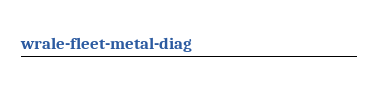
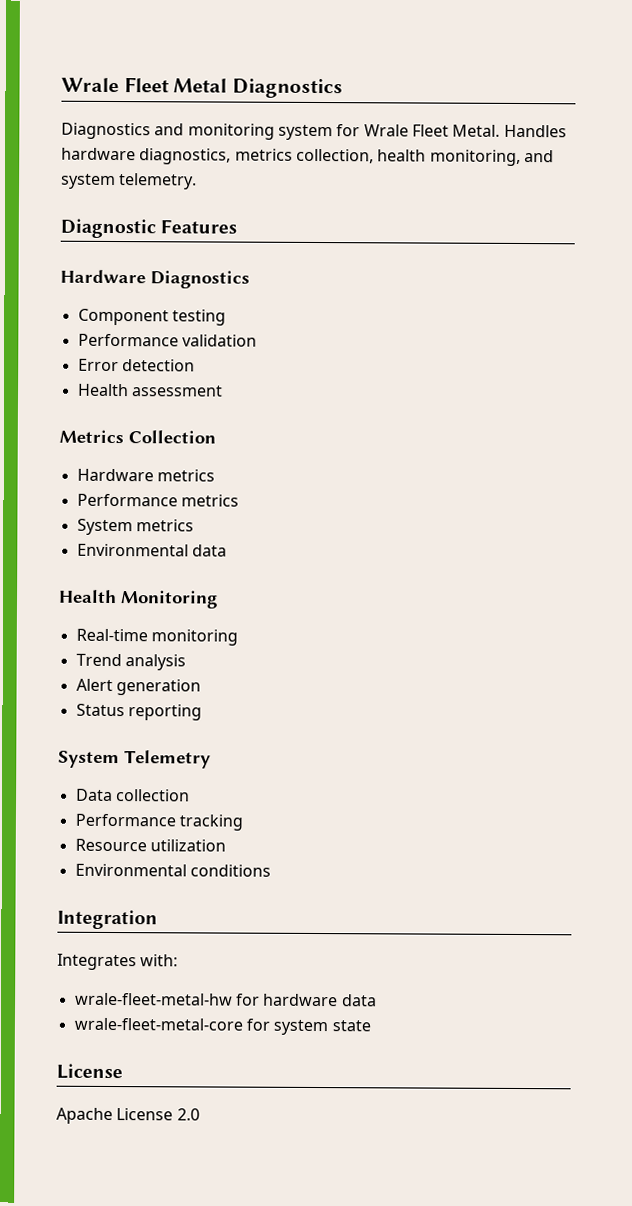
[20,37,192,52] wrale-fleet-metal-diag -> [61,77,343,99] [61,122,567,141] [61,147,554,166] [61,173,198,190] [60,218,238,239] [60,269,250,289] [77,308,226,326] [77,333,257,347] [77,358,195,372] [77,383,223,397] [59,429,216,444] [76,468,215,482] [76,493,239,507] [76,518,194,536] [76,543,227,557] [58,589,218,609] [75,628,238,646] [75,653,186,671] [75,678,201,696] [75,703,202,721] [58,750,211,769] [75,788,190,802] [74,813,243,831] [74,838,226,852] [74,863,271,877] [57,909,158,930] [57,953,179,971] [74,992,377,1007] [73,1017,371,1036] [56,1063,123,1080] [56,1107,200,1125] Wrale Fleet Metal Diagnostics // Diagnostics and monitoring system for Wrale Fleet Metal. Handles hardware diagnostics, metrics collection, health monitoring, and system telemetry. // Diagnostic Features // Hardware Diagnostics // Component testing // Performance validation // Error detection // Health assessment // Metrics Collection // Hardware metrics // Performance metrics // System metrics // Environmental data // Health Monitoring // Real-time monitoring // Trend analysis // Alert generation // Status reporting // System Telemetry // Data collection // Performance tracking // Resource utilization // Environmental conditions // Integration // Integrates with: // wrale-fleet-metal-hw for hardware data // wrale-fleet-metal-core for system state // License // Apache License 2.0

